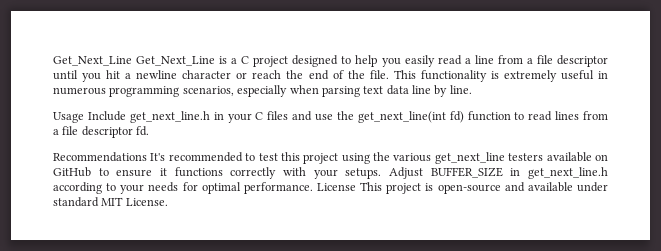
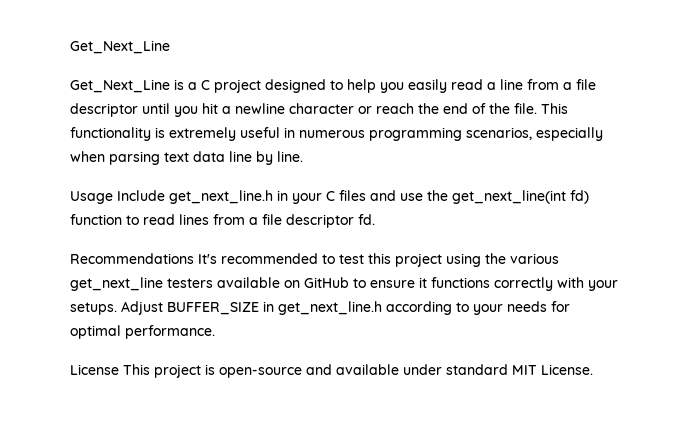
[53,56,132,66] Get_Next_Line -> [70,40,170,54] Get_Next_Line //
(313, 188) none -> (215, 332) //

